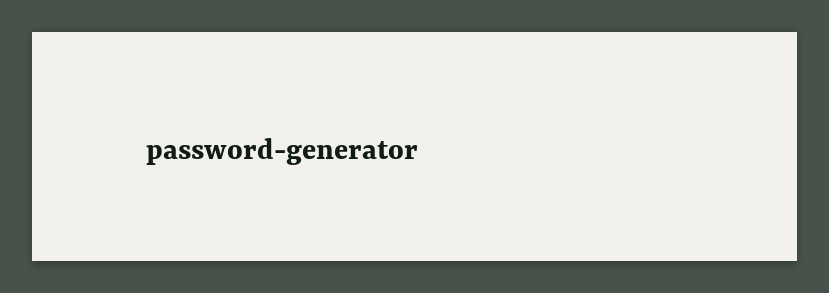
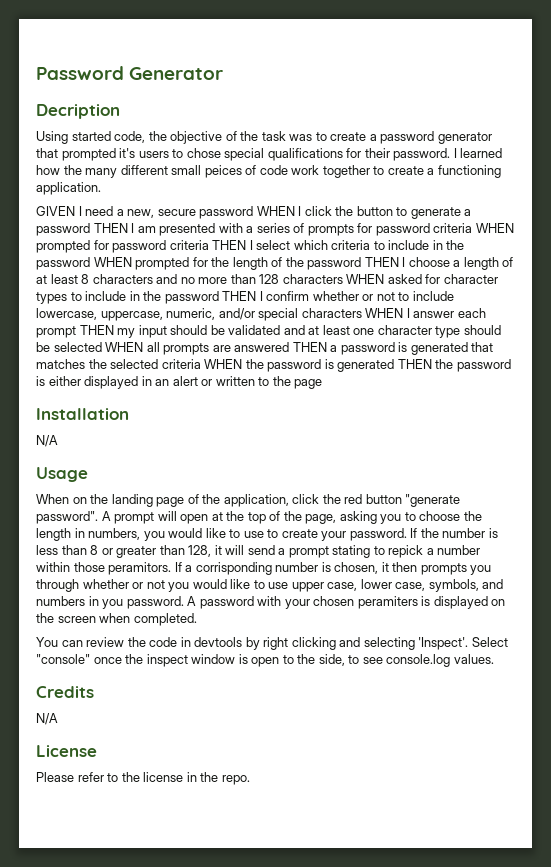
[146,138,418,165] password-generator -> [36,66,224,80] [36,104,120,119] [36,131,492,144] [36,148,503,161] [36,165,501,178] [36,182,101,195] [36,206,472,219] [36,223,514,236] [36,240,465,253] [36,257,514,270] [36,274,498,284] [36,291,454,304] [36,308,486,321] [36,325,501,338] [36,342,494,355] [36,359,511,372] [36,376,323,389] [36,408,129,420] [36,435,58,447] [36,467,88,482] [36,494,461,507] [36,511,482,524] [36,528,498,541] [36,545,481,558] [36,562,492,575] [36,579,504,592] [36,596,506,609] [36,613,197,626] [36,637,508,650] [36,654,494,667] [36,686,94,698] [36,713,58,725] [36,745,97,757] [36,772,250,785] Password Generator // Decription // Using started code, the objective of the task was to create a password generator that prompted it's users to chose special qualifications for their password. I learned how the many different small peices of code work together to create a functioning application. // GIVEN I need a new, secure password WHEN I click the button to generate a password THEN I am presented with a series of prompts for password criteria WHEN prompted for password criteria THEN I select which criteria to include in the password WHEN prompted for the length of the password THEN I choose a length of at least 8 characters and no more than 128 characters WHEN asked for character types to include in the password THEN I confirm whether or not to include lowercase, uppercase, numeric, and/or special characters WHEN I answer each prompt THEN my input should be validated and at least one character type should be selected WHEN all prompts are answered THEN a password is generated that matches the selected criteria WHEN the password is generated THEN the password is either displayed in an alert or written to the page // Installation // N/A // Usage // When on the landing page of the application, click the red button "generate password". A prompt will open at the top of the page, asking you to choose the length in numbers, you would like to use to create your password. If the number is less than 8 or greater than 128, it will send a prompt stating to repick a number within those peramitors. If a corrisponding number is chosen, it then prompts you through whether or not you would like to use upper case, lower case, symbols, and numbers in you password. A password with your chosen peramiters is displayed on the screen when completed. // You can review the code in devtools by right clicking and selecting 'Inspect'. Select "console" once the inspect window is open to the side, to see console.log values. // Credits // N/A // License // Please refer to the license in the repo.

